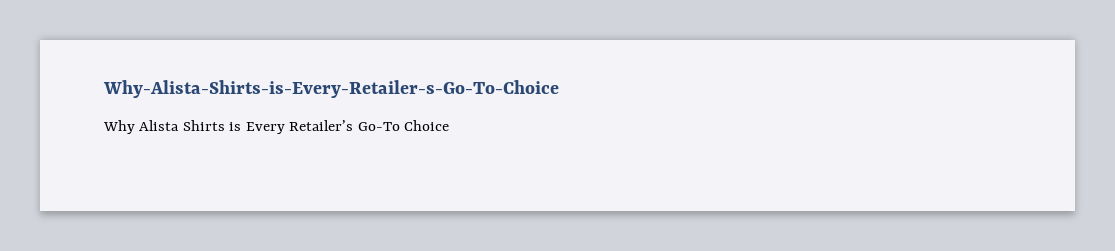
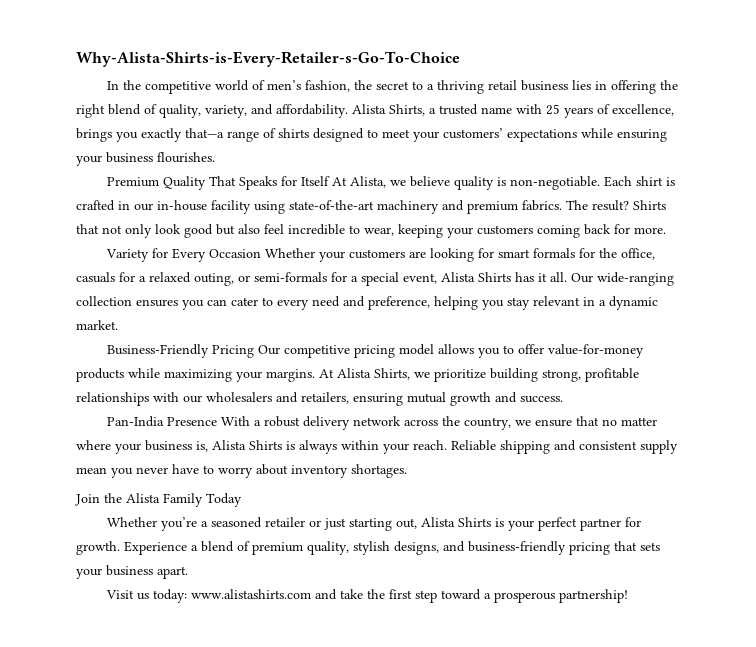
[103,120,450,134] Why Alista Shirts is Every Retailer’s Go-To Choice -> [107,80,679,94] [76,104,674,118] [76,128,667,142] [76,152,215,166] [107,176,676,190] [76,200,666,214] [76,224,666,238] [106,248,656,262] [76,272,674,286] [76,296,658,310] [76,320,118,330] [107,344,645,358] [76,368,639,382] [76,392,563,406] [107,416,658,430] [76,440,678,454] [76,464,407,478] [75,493,242,507] [107,517,642,531] [76,541,660,555] [76,565,188,579] [106,589,629,603] In the competitive world of men’s fashion, the secret to a thriving retail business lies in offering the right blend of quality, variety, and affordability. Alista Shirts, a trusted name with 25 years of excellence, brings you exactly that—a range of shirts designed to meet your customers’ expectations while ensuring your business flourishes. // Premium Quality That Speaks for Itself At Alista, we believe quality is non-negotiable. Each shirt is crafted in our in-house facility using state-of-the-art machinery and premium fabrics. The result? Shirts that not only look good but also feel incredible to wear, keeping your customers coming back for more. // Variety for Every Occasion Whether your customers are looking for smart formals for the office, casuals for a relaxed outing, or semi-formals for a special event, Alista Shirts has it all. Our wide-ranging collection ensures you can cater to every need and preference, helping you stay relevant in a dynamic market. // Business-Friendly Pricing Our competitive pricing model allows you to offer value-for-money products while maximizing your margins. At Alista Shirts, we prioritize building strong, profitable relationships with our wholesalers and retailers, ensuring mutual growth and success. // Pan-India Presence With a robust delivery network across the country, we ensure that no matter where your business is, Alista Shirts is always within your reach. Reliable shipping and consistent supply mean you never have to worry about inventory shortages. // Join the Alista Family Today // Whether you’re a seasoned retailer or just starting out, Alista Shirts is your perfect partner for growth. Experience a blend of premium quality, stylish designs, and business-friendly pricing that sets your business apart. // Visit us today: www.alistashirts.com and take the first step toward a prosperous partnership!

